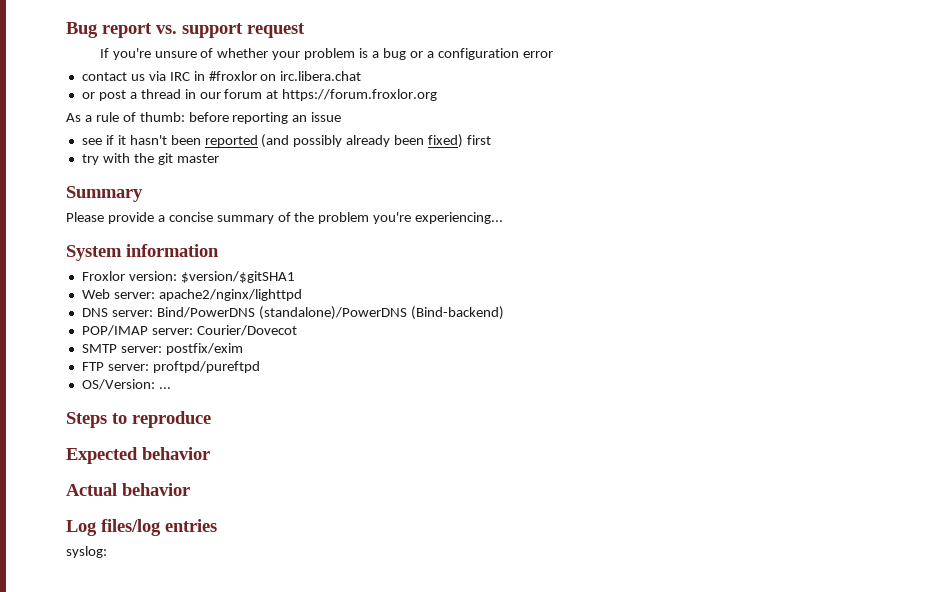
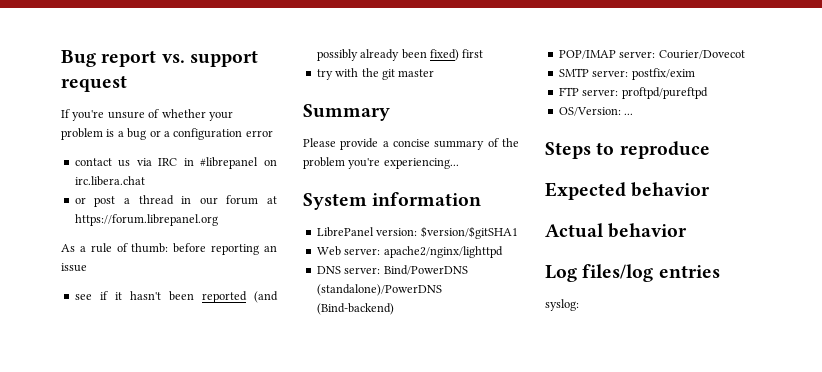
[208,71,257,81] #froxlor -> [200,157,259,169] #librepanel
[282,89,438,101] https://forum.froxlor.org -> [74,214,218,226] https://forum.librepanel.org
[81,271,125,281] Froxlor -> [316,227,374,237] LibrePanel

